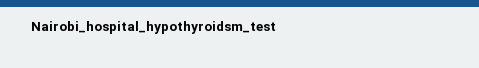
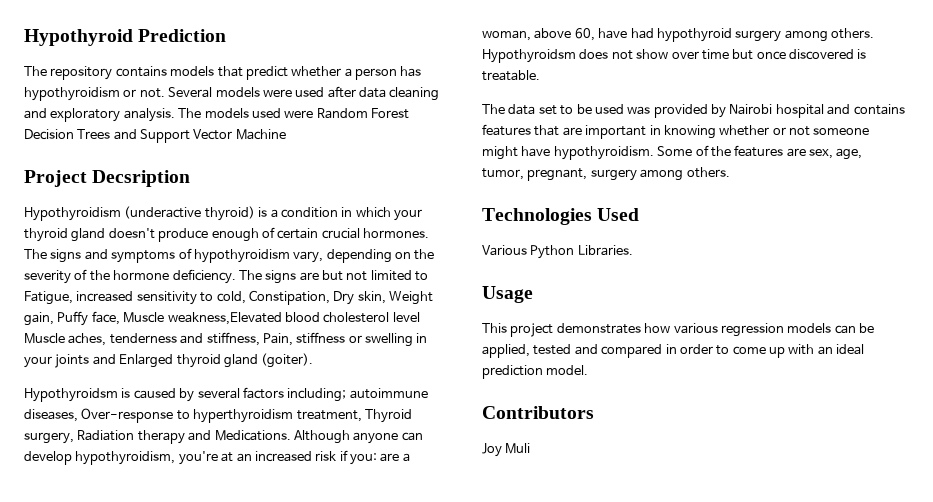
[31,21,276,34] Nairobi_hospital_hypothyroidsm_test -> [24,29,227,46] [24,66,422,80] [24,86,440,101] [24,108,409,122] [24,129,286,143] [24,170,191,187] [24,206,422,221] [24,227,429,242] [24,248,435,263] [24,269,429,284] [24,290,433,305] [24,311,420,326] [24,332,428,347] [24,353,314,368] [24,387,428,402] [24,408,412,423] [24,430,423,444] [24,450,410,465] [482,28,874,42] [482,49,867,63] [482,70,540,81] [482,104,905,118] [482,124,870,139] [482,145,863,160] [482,167,730,181] [482,208,640,225] [482,245,633,259] [482,286,533,303] [482,323,874,337] [482,344,865,358] [482,365,589,379] [482,406,594,419] [482,443,531,457] Hypothyroid Prediction // The repository contains models that predict whether a person has hypothyroidism or not. Several models were used after data cleaning and exploratory analysis. The models used were Random Forest Decision Trees and Support Vector Machine // Project Decsription // Hypothyroidism (underactive thyroid) is a condition in which your thyroid gland doesn't produce enough of certain crucial hormones. The signs and symptoms of hypothyroidism vary, depending on the severity of the hormone deficiency. The signs are but not limited to Fatigue, increased sensitivity to cold, Constipation, Dry skin, Weight gain, Puffy face, Muscle weakness,Elevated blood cholesterol level Muscle aches, tenderness and stiffness, Pain, stiffness or swelling in your joints and Enlarged thyroid gland (goiter). // Hypothyroidsm is caused by several factors including; autoimmune diseases, Over-response to hyperthyroidism treatment, Thyroid surgery, Radiation therapy and Medications. Although anyone can develop hypothyroidism, you're at an increased risk if you: are a woman, above 60, have had hypothyroid surgery among others. Hypothyroidsm does not show over time but once discovered is treatable. // The data set to be used was provided by Nairobi hospital and contains features that are important in knowing whether or not someone might have hypothyroidism. Some of the features are sex, age, tumor, pregnant, surgery among others. // Technologies Used // Various Python Libraries. // Usage // This project demonstrates how various regression models can be applied, tested and compared in order to come up with an ideal prediction model. // Contributors // Joy Muli

